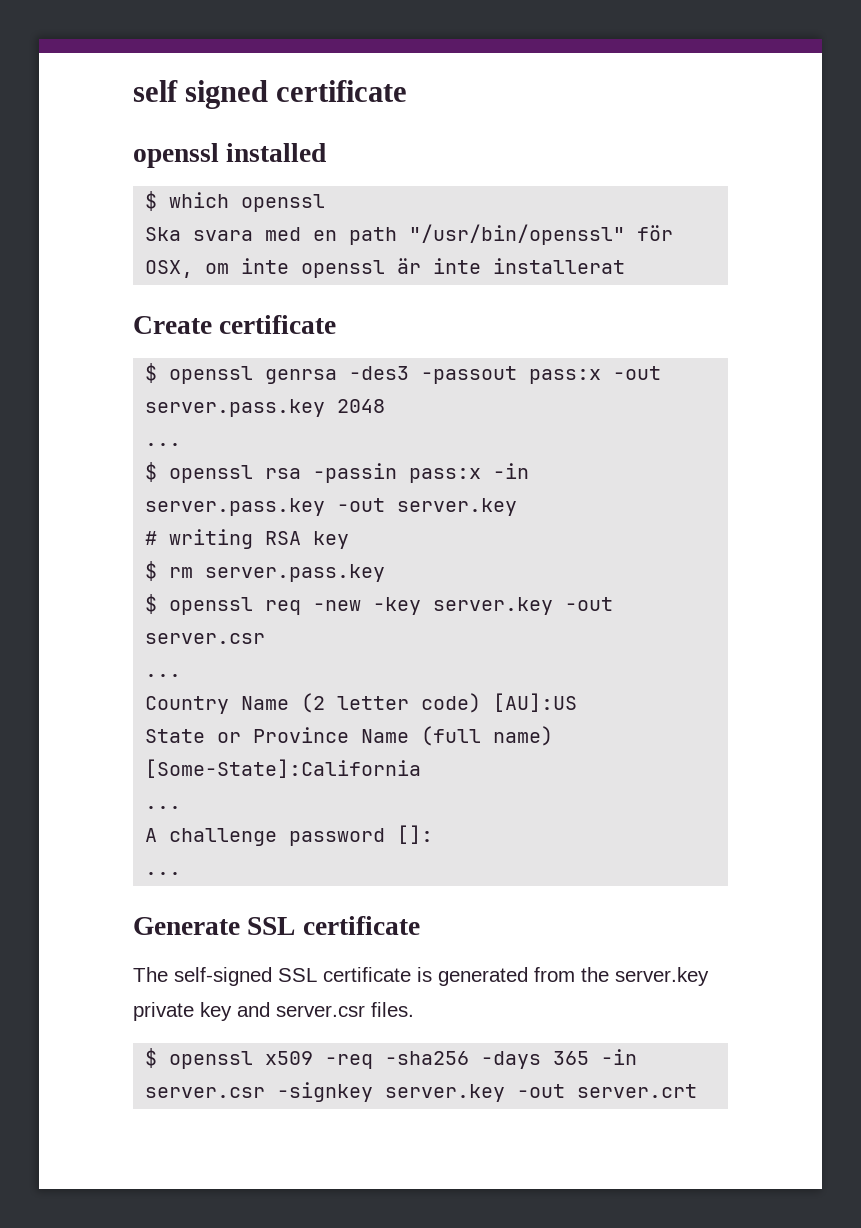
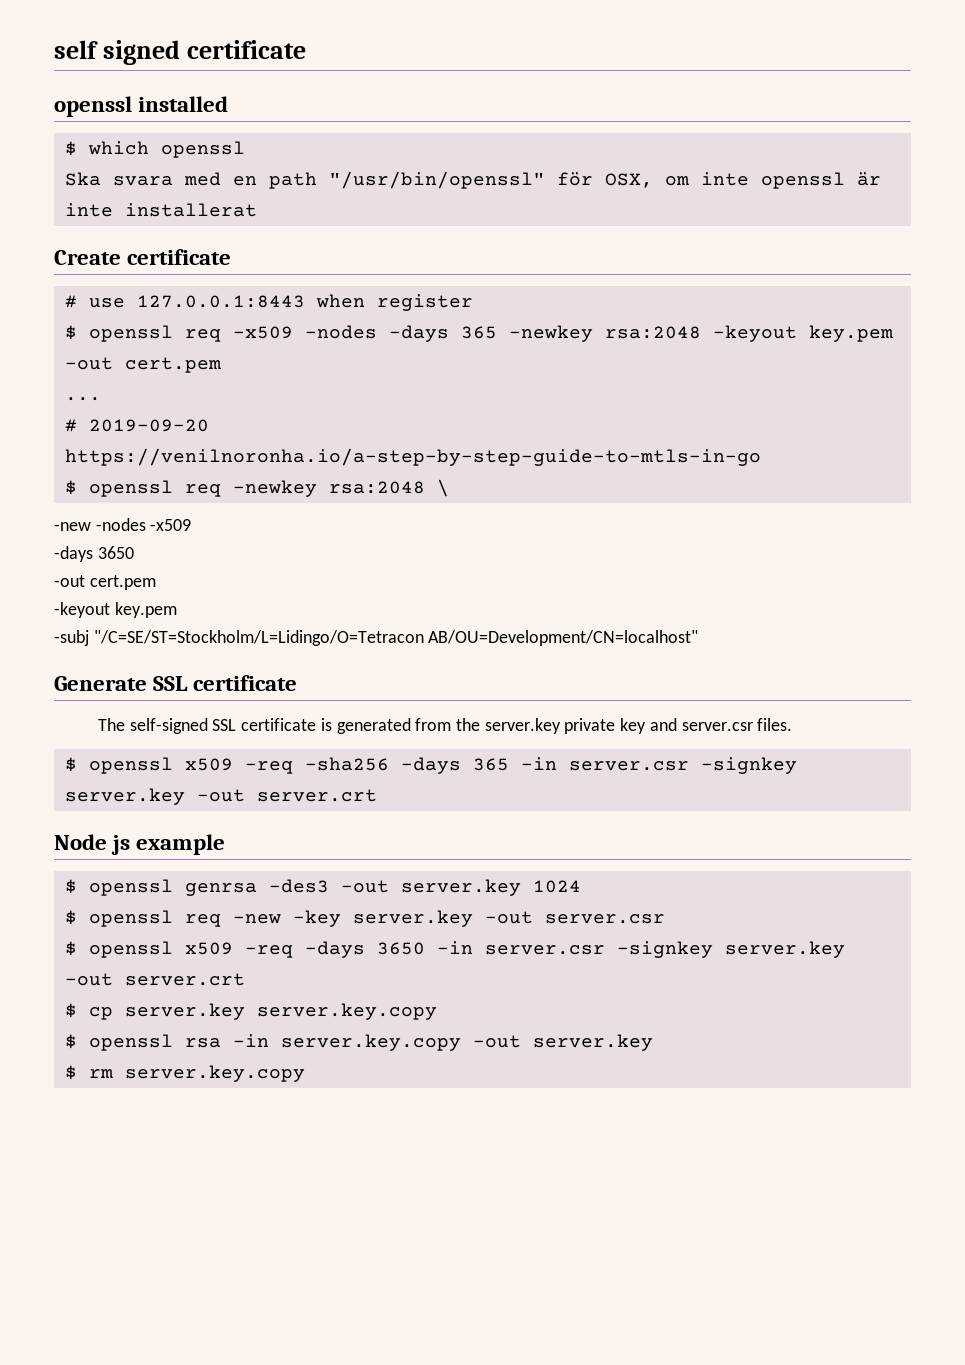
[145,363,662,384] [145,399,386,417] [145,443,182,446] [145,462,530,483] [145,498,518,516] [145,529,350,549] [145,561,386,582] [145,594,614,615] [145,633,266,644] [145,674,182,677] [145,693,578,714] [145,726,554,746] [145,759,422,778] [145,806,182,809] [145,825,434,846] [145,872,182,875] $ openssl genrsa -des3 -passout pass:x -out server.pass.key 2048 // ... // $ openssl rsa -passin pass:x -in server.pass.key -out server.key // # writing RSA key // $ rm server.pass.key // $ openssl req -new -key server.key -out server.csr // ... // Country Name (2 letter code) [AU]:US // State or Province Name (full name) [Some-State]:California // ... // A challenge password []: // ... -> [64,294,473,311] [64,325,893,342] [64,357,221,373] [64,397,101,401] [64,419,209,432] [64,448,761,466] [64,479,449,497] [54,518,192,531] [54,546,134,562] [54,575,156,590] [54,602,177,618] [54,630,699,646] # use 127.0.0.1:8443 when register // $ openssl req -x509 -nodes -days 365 -newkey rsa:2048 -keyout key.pem -out cert.pem // ... // # 2019-09-20 https://venilnoronha.io/a-step-by-step-guide-to-mtls-in-go // $ openssl req -newkey rsa:2048 \ // -new -nodes -x509 // -days 3650 // -out cert.pem // -keyout key.pem // -subj "/C=SE/ST=Stockholm/L=Lidingo/O=Tetracon AB/OU=Development/CN=localhost"
(698, 1091) none -> [54,834,226,855] [64,879,581,896] [64,910,665,927] [64,941,845,958] [64,973,245,986] [64,1003,437,1020] [64,1034,653,1051] [64,1065,305,1082] // Node js example // $ openssl genrsa -des3 -out server.key 1024 // $ openssl req -new -key server.key -out server.csr // $ openssl x509 -req -days 3650 -in server.csr -signkey server.key -out server.crt // $ cp server.key server.key.copy // $ openssl rsa -in server.key.copy -out server.key // $ rm server.key.copy

